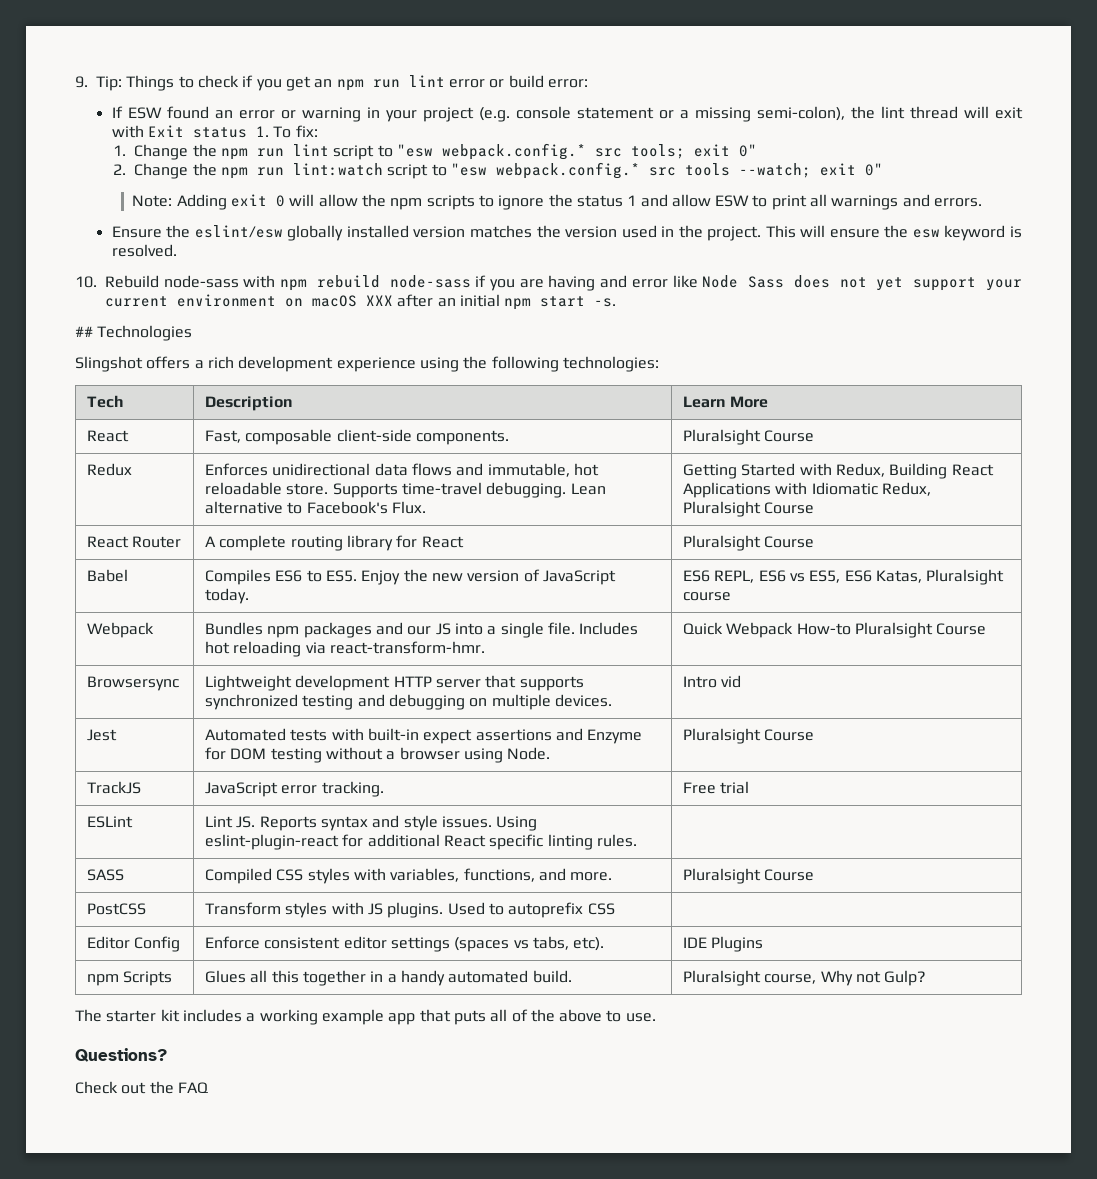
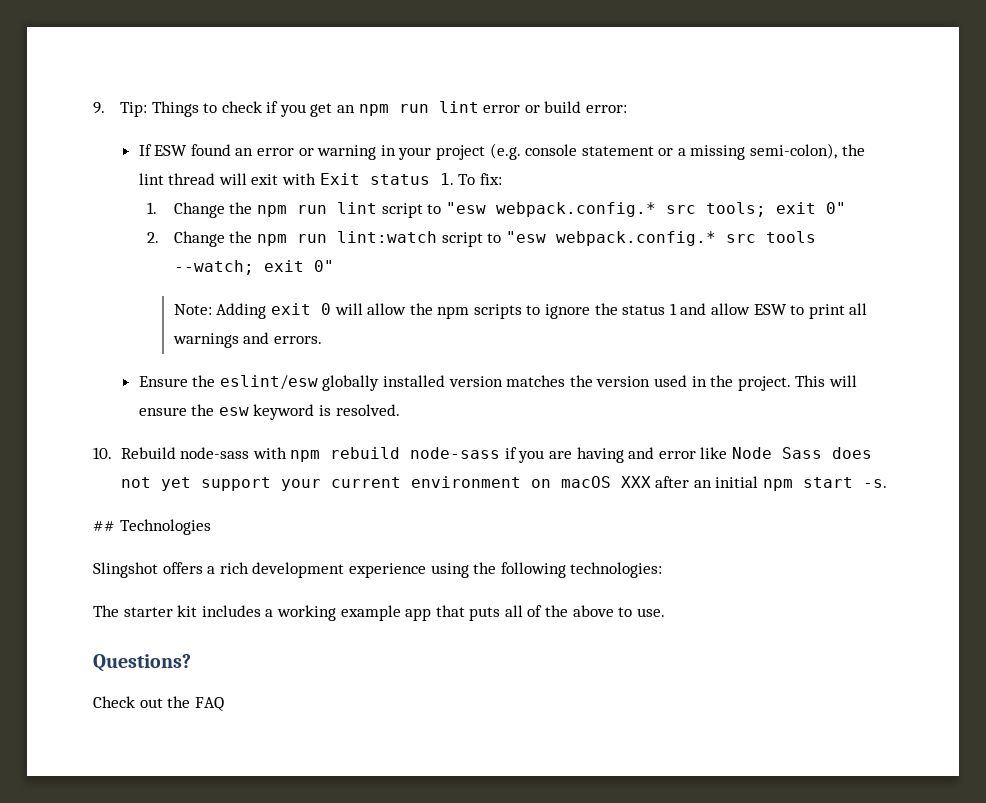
[87,395,125,408] [205,396,294,411] [683,396,769,408] [87,430,130,442] [205,429,509,445] [683,429,815,445] [87,463,133,476] [205,463,599,477] [205,482,606,498] [205,501,426,514] [683,463,994,479] [683,482,931,498] [683,501,815,517] [87,536,182,548] [205,535,464,551] [683,535,815,551] [87,569,129,582] [205,569,616,585] [205,588,250,604] [683,569,1005,585] [683,592,732,601] [87,622,155,638] [205,622,639,638] [205,641,485,657] [683,622,987,638] [87,676,180,691] [205,675,584,691] [205,694,612,710] [683,675,742,688] [87,729,118,741] [205,728,643,744] [205,747,551,763] [683,728,815,744] [87,781,142,794] [205,781,384,797] [683,781,750,794] [87,816,134,828] [205,815,538,831] [205,834,637,850] [87,869,125,881] [205,868,613,884] [683,868,815,884] [87,903,147,915] [205,902,615,918] [87,936,181,952] [205,936,605,952] [683,936,764,952] [87,971,173,986] [205,970,572,986] [683,970,927,986] // Tech | Description | Learn More // React | Fast, composable client-side components. | Pluralsight Course // Redux | Enforces unidirectional data flows and immutable, hot reloadable store. Supports time-travel debugging. Lean alternative to Facebook's Flux. | Getting Started with Redux, Building React Applications with Idiomatic Redux, Pluralsight Course // React Router | A complete routing library for React | Pluralsight Course // Babel | Compiles ES6 to ES5. Enjoy the new version of JavaScript today. | ES6 REPL, ES6 vs ES5, ES6 Katas, Pluralsight course // Webpack | Bundles npm packages and our JS into a single file. Includes hot reloading via react-transform-hmr. | Quick Webpack How-to Pluralsight Course // Browsersync | Lightweight development HTTP server that supports synchronized testing and debugging on multiple devices. | Intro vid // Jest | Automated tests with built-in expect assertions and Enzyme for DOM testing without a browser using Node. | Pluralsight Course // TrackJS | JavaScript error tracking. | Free trial // ESLint | Lint JS. Reports syntax and style issues. Using eslint-plugin-react for additional React specific linting rules. | // SASS | Compiled CSS styles with variables, functions, and more. | Pluralsight Course // PostCSS | Transform styles with JS plugins. Used to autoprefix CSS | // Editor Config | Enforce consistent editor settings (spaces vs tabs, etc). | IDE Plugins // npm Scripts | Glues all this together in a handy automated build. | Pluralsight course, Why not Gulp? -> (663, 570) none

